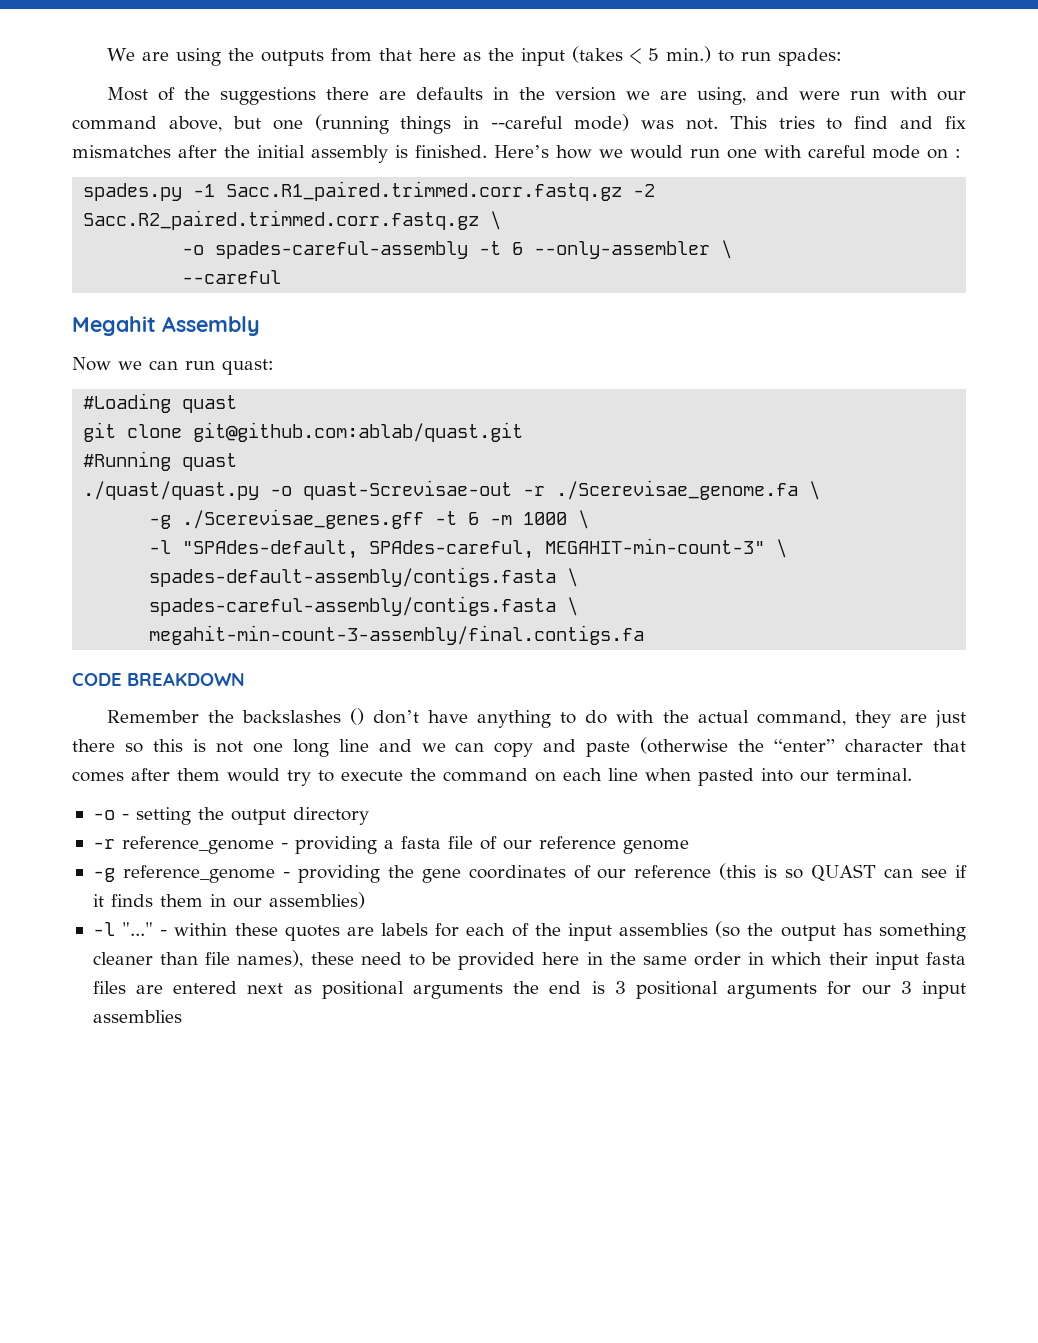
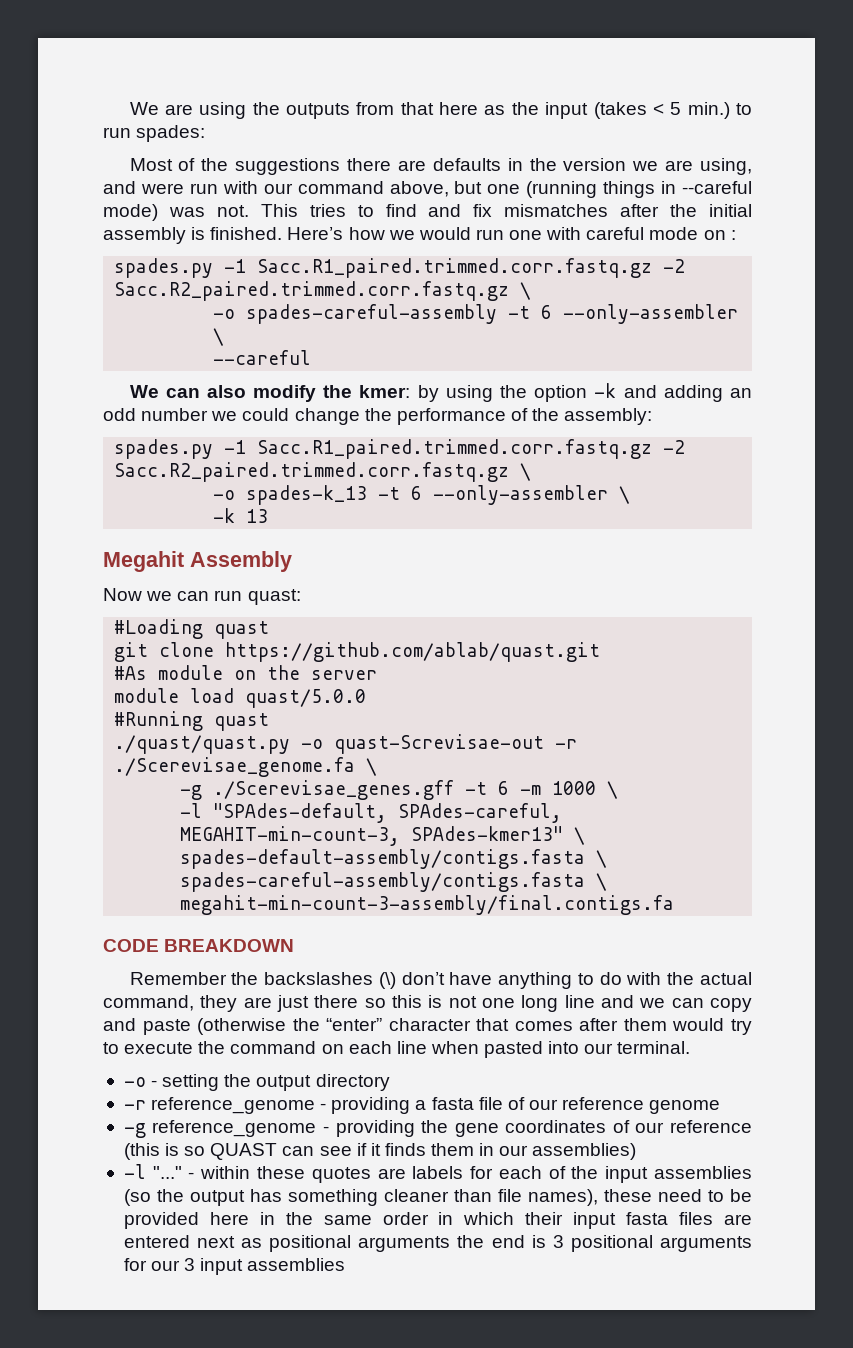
(282, 277) none -> [129,383,752,402] [103,408,653,425] [114,439,686,459] [114,462,532,482] [213,485,631,505] [213,508,269,523] // We can also modify the kmer: by using the option -k and adding an odd number we could change the performance of the assembly: // spades.py -1 Sacc.R1_paired.trimmed.corr.fastq.gz -2 Sacc.R2_paired.trimmed.corr.fastq.gz \ // -o spades-k_13 -t 6 --only-assembler \ // -k 13
[193,422,524,442] git@github.com:ablab/quast.git -> [225,642,601,662] [114,665,378,680] [114,688,367,708] https://github.com/ablab/quast.git // #As module on the server // module load quast/5.0.0
[545,538,766,554] MEGAHIT-min-count-3" -> [180,826,564,846] MEGAHIT-min-count-3, SPAdes-kmer13"
[349,708,364,725] () -> [378,972,396,989] (\)

